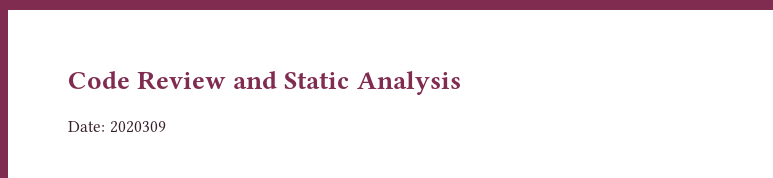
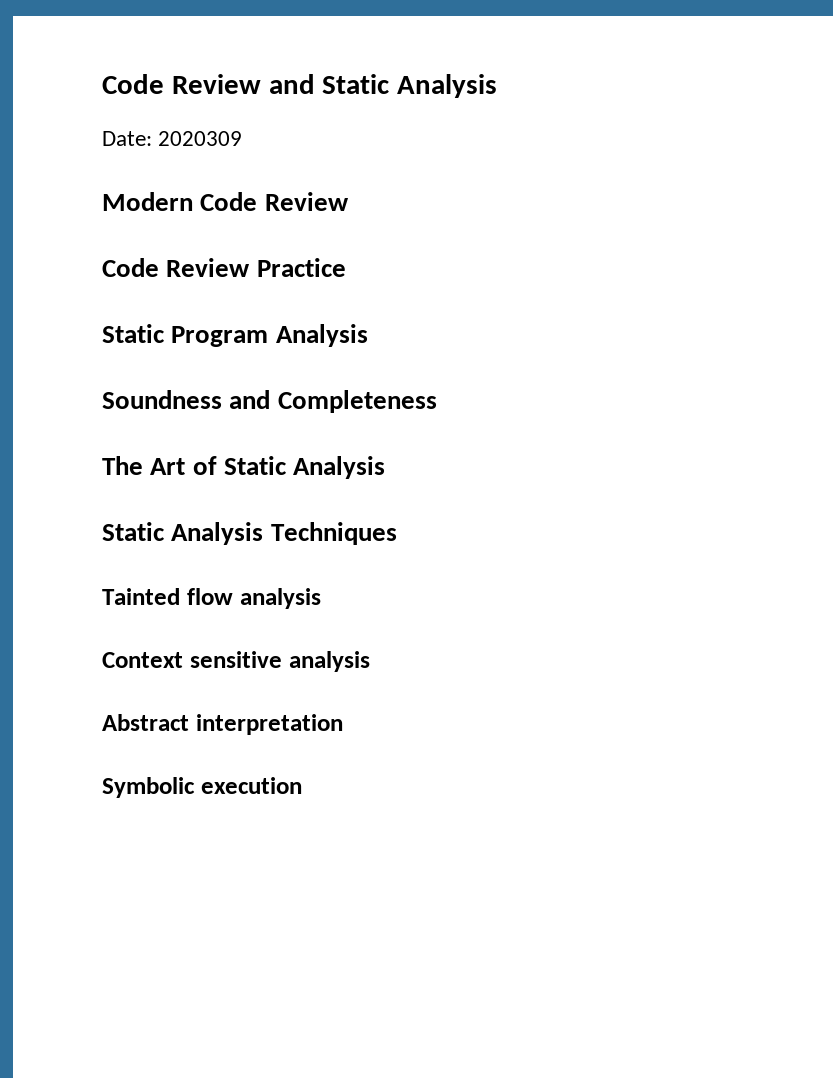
(166, 127) none -> [102,192,349,211] [102,258,346,277] [102,324,368,347] [102,390,437,413] [102,456,386,479] [102,522,397,545] [102,588,321,609] [102,651,370,672] [102,714,343,735] [102,777,302,798] // Modern Code Review // Code Review Practice // Static Program Analysis // Soundness and Completeness // The Art of Static Analysis // Static Analysis Techniques // Tainted flow analysis // Context sensitive analysis // Abstract interpretation // Symbolic execution

